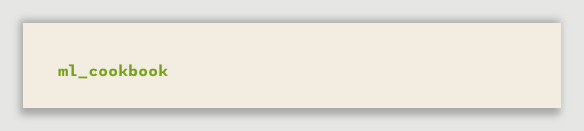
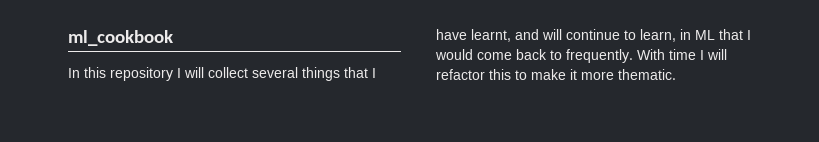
(168, 71) none -> [68,67,376,81] [436,29,751,42] [435,49,727,63] [436,69,676,80] // In this repository I will collect several things that I have learnt, and will continue to learn, in ML that I would come back to frequently. With time I will refactor this to make it more thematic.

